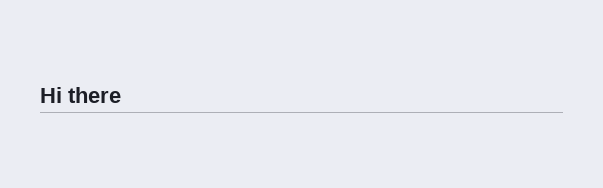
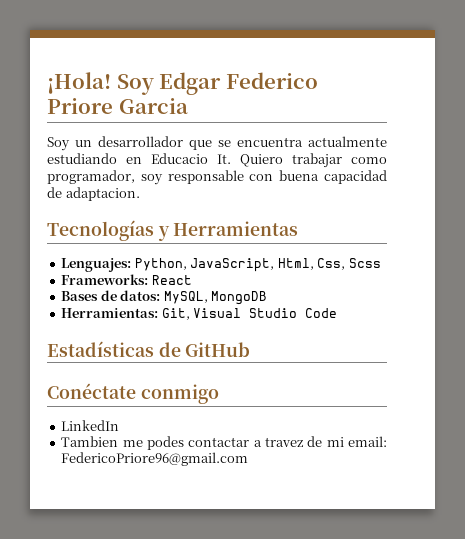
[40,87,121,103] Hi there -> [47,72,318,95] [47,98,188,114] [47,136,387,151] [47,153,387,168] [47,170,388,185] [47,187,140,201] [47,220,299,241] [61,258,381,272] [61,274,192,285] [61,290,268,305] [61,308,338,320] [47,341,251,357] [47,383,219,404] [61,420,120,431] [61,436,387,450] [61,452,249,466] ¡Hola! Soy Edgar Federico Priore Garcia // Soy un desarrollador que se encuentra actualmente estudiando en Educacio It. Quiero trabajar como programador, soy responsable con buena capacidad de adaptacion. // Tecnologías y Herramientas // Lenguajes: Python, JavaScript, Html, Css, Scss // Frameworks: React // Bases de datos: MySQL, MongoDB // Herramientas: Git, Visual Studio Code // Estadísticas de GitHub // Conéctate conmigo // LinkedIn // Tambien me podes contactar a travez de mi email: FedericoPriore96@gmail.com

